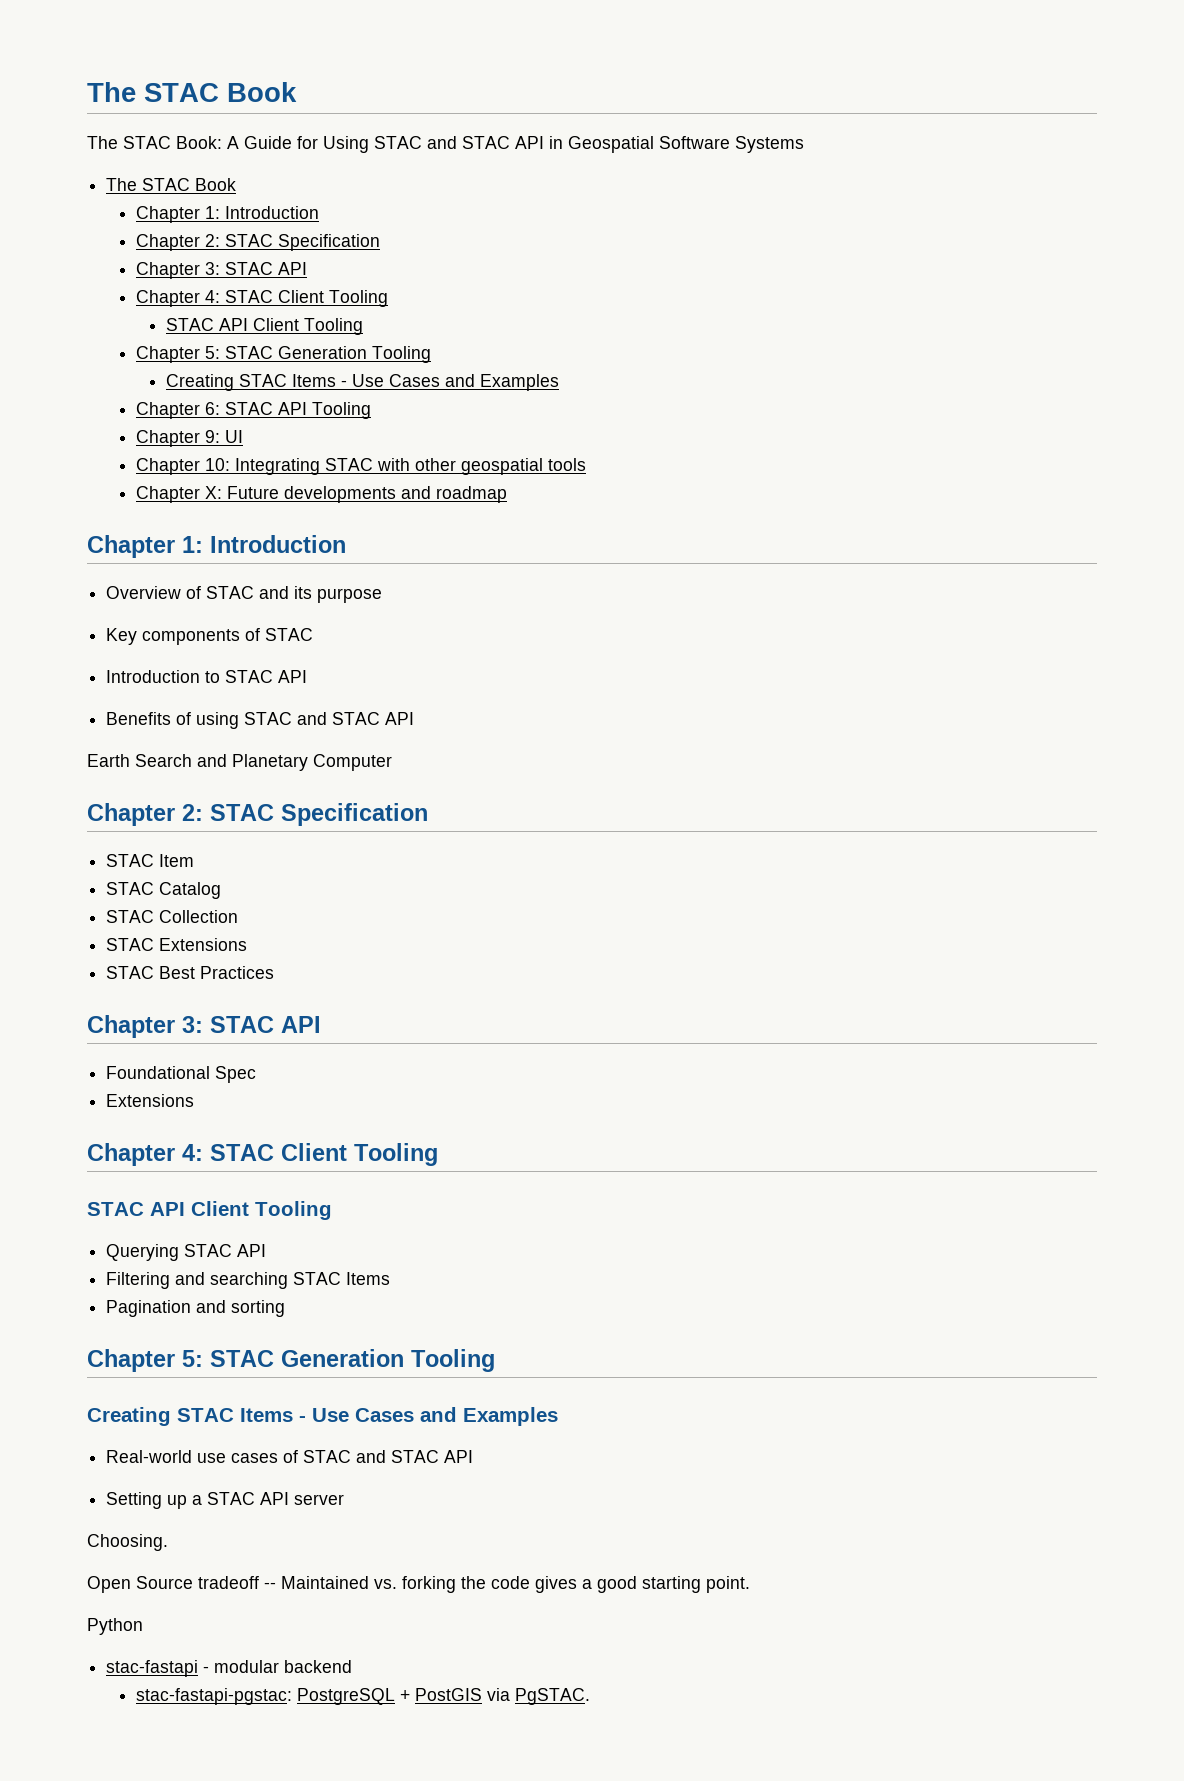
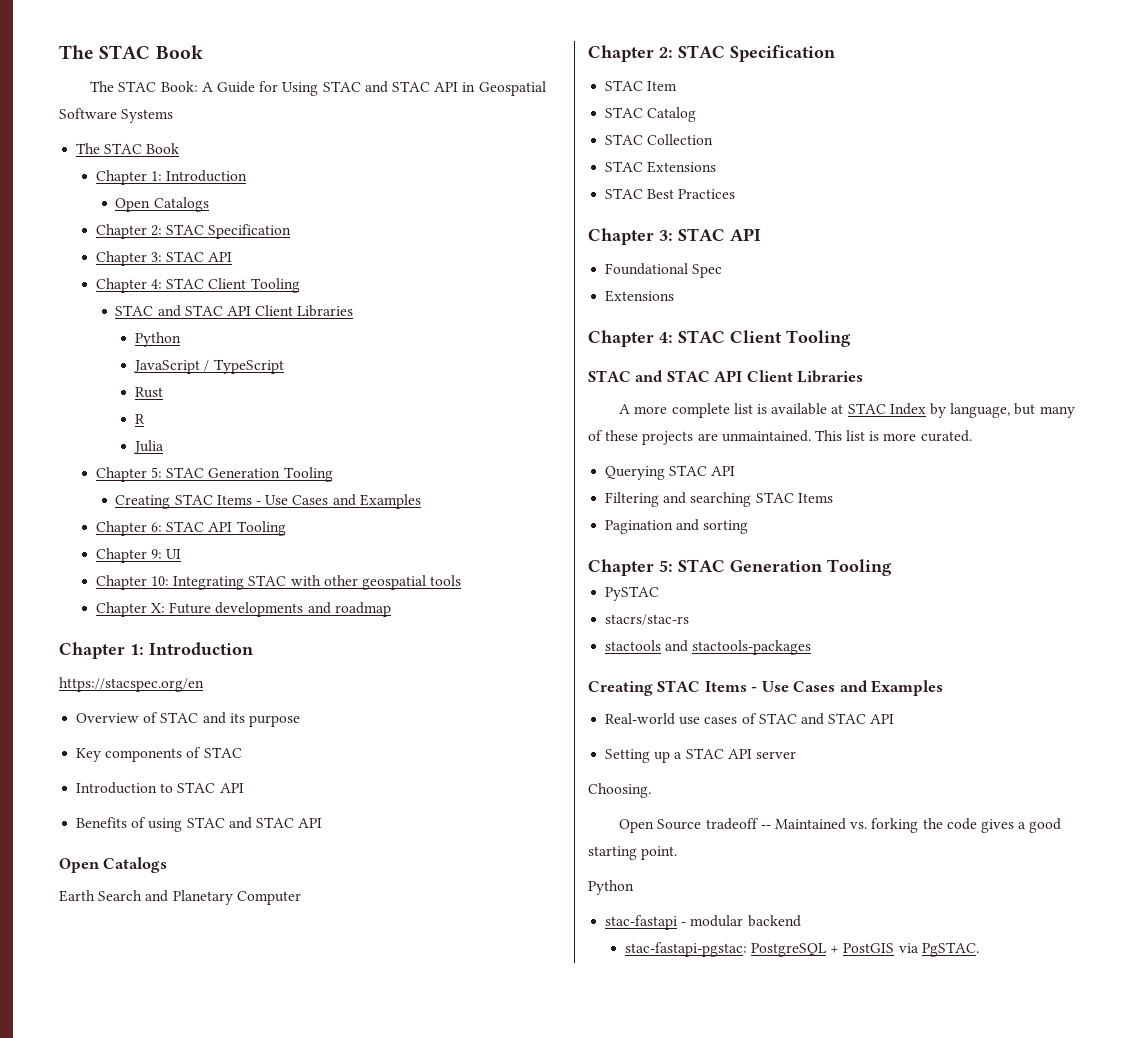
(320, 212) none -> [115,197,209,212] // Open Catalogs
[218,318,363,335] API Client Tooling -> [157,305,354,317] [135,332,182,347] [133,359,284,374] [135,387,164,398] [135,414,146,424] [133,440,165,454] and STAC API Client Libraries // Python // JavaScript / TypeScript // Rust // R // Julia
(346, 544) none -> [59,677,204,692] // https://stacspec.org/en
(415, 718) none -> [59,857,168,873] // Open Catalogs
[150,1201,332,1220] API Client Tooling -> [635,370,864,383] [619,403,1075,418] [588,430,972,445] and STAC API Client Libraries // A more complete list is available at STAC Index by language, but many of these projects are unmaintained. This list is more curated.
(495, 1360) none -> [605,586,660,601] [605,614,690,625] [605,640,812,655] // PySTAC // stacrs/stac-rs // stactools and stactools-packages

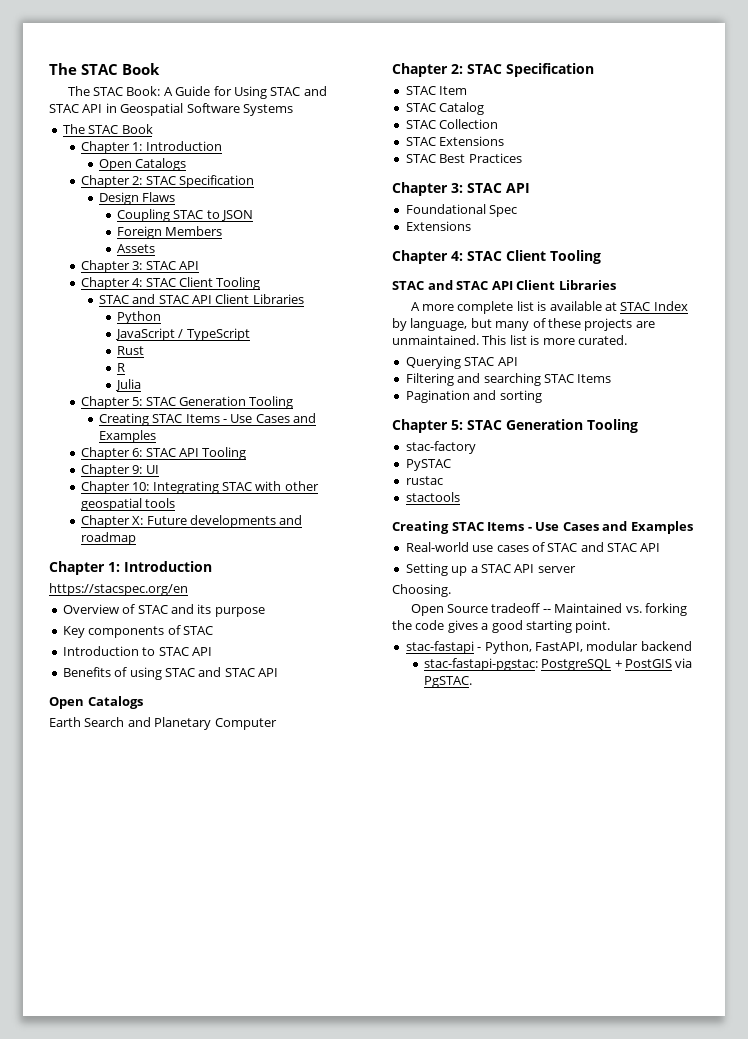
(292, 231) none -> [98,192,176,205] [116,209,254,222] [116,226,223,239] [116,244,155,253] // Design Flaws // Coupling STAC to JSON // Foreign Members // Assets
(892, 567) none -> [405,441,476,454] // stac-factory
[605,614,690,625] stacrs/stac-rs -> [405,476,443,485] rustac
[665,640,812,655] and stactools-packages -> (460, 497) none
[588,880,634,895] // Python -> (611, 626) none
(687, 924) none -> [484,641,583,654] Python, FastAPI,

